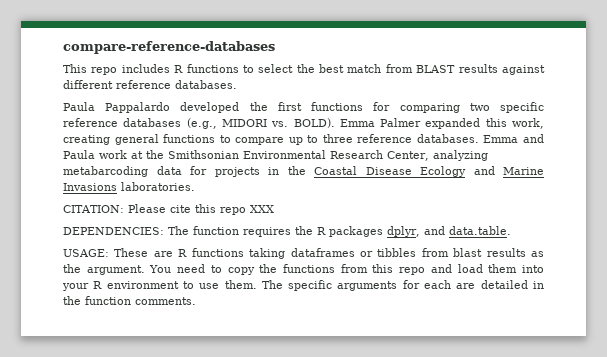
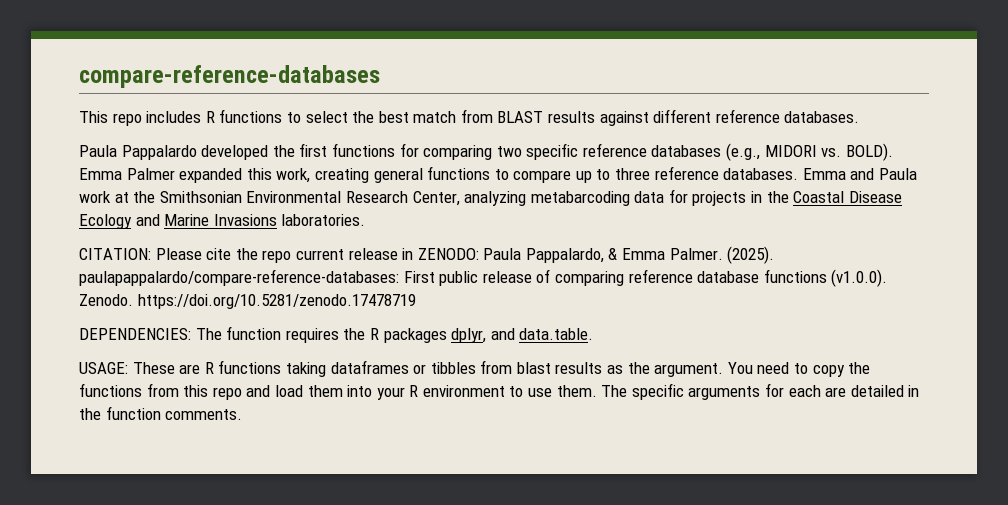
[195,204,274,215] this repo XXX -> [235,246,775,264] [79,269,888,287] [79,294,416,309] the repo current release in ZENODO: Paula Pappalardo, & Emma Palmer. (2025). paulapappalardo/compare-reference-databases: First public release of comparing reference database functions (v1.0.0). Zenodo. https://doi.org/10.5281/zenodo.17478719

